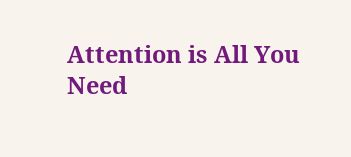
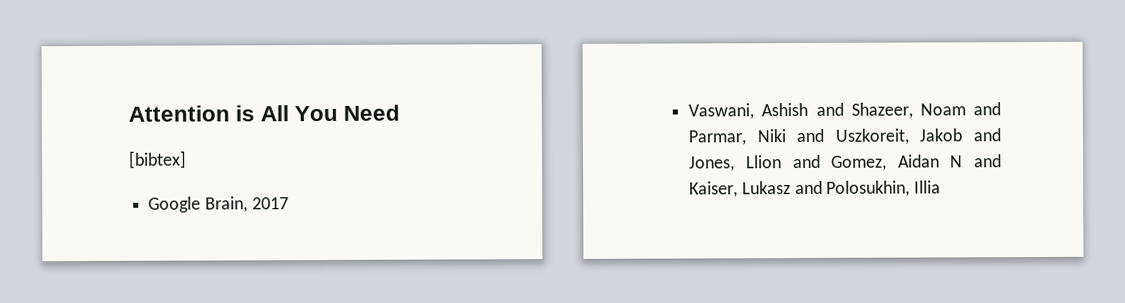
(127, 85) none -> [128,150,187,169] [148,196,289,213] [688,102,1001,120] [688,128,1001,146] [689,154,1002,172] [689,180,942,198] // [bibtex] // Google Brain, 2017 // Vaswani, Ashish and Shazeer, Noam and Parmar, Niki and Uszkoreit, Jakob and Jones, Llion and Gomez, Aidan N and Kaiser, Lukasz and Polosukhin, Illia

